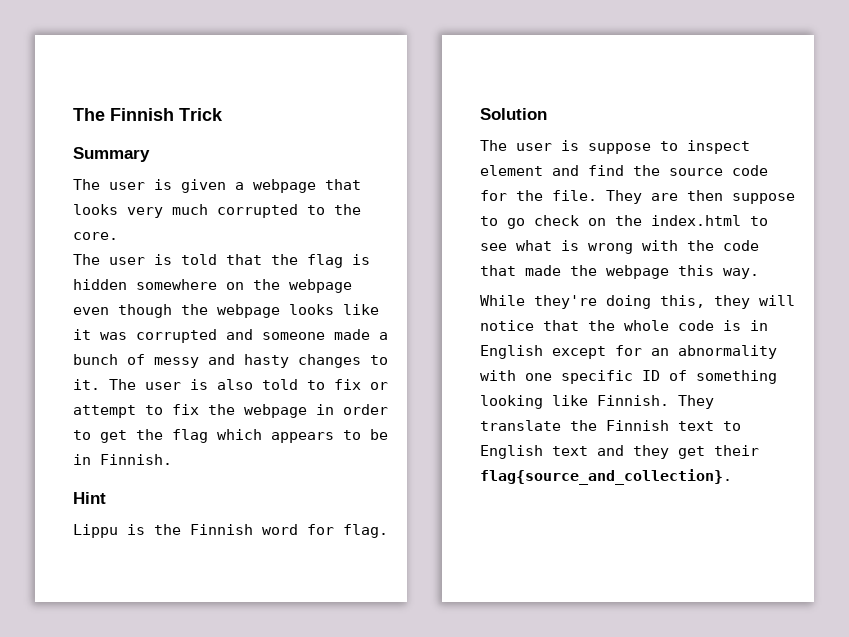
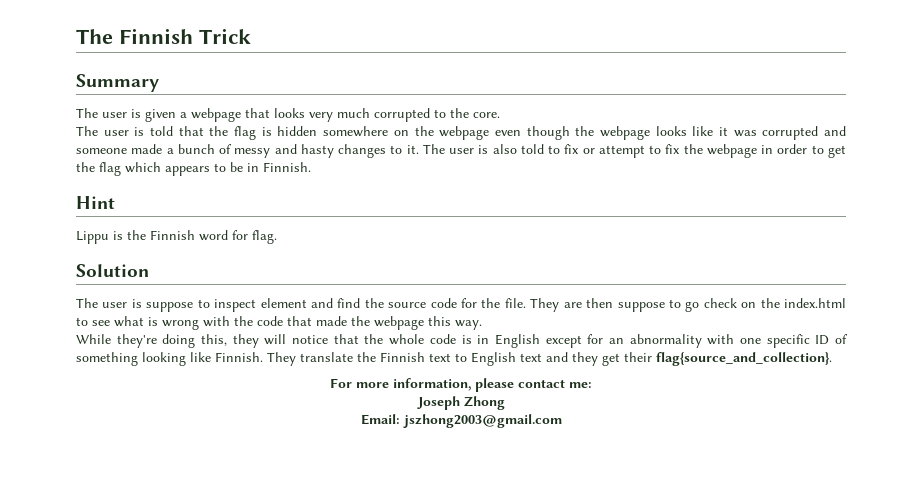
(732, 477) none -> [330,378,592,392] [416,396,505,410] [360,414,562,428] // For more information, please contact me: // Joseph Zhong // Email: jszhong2003@gmail.com

